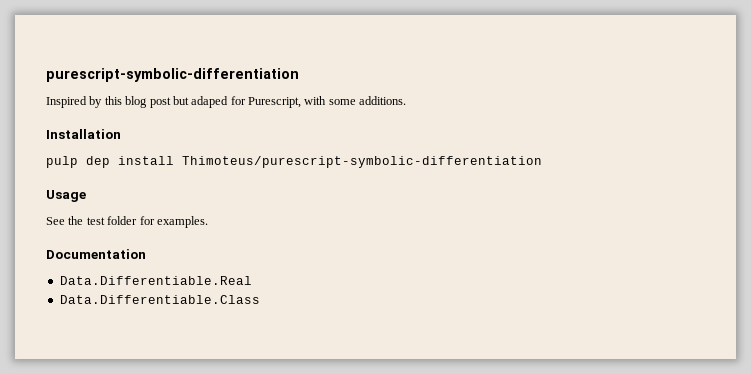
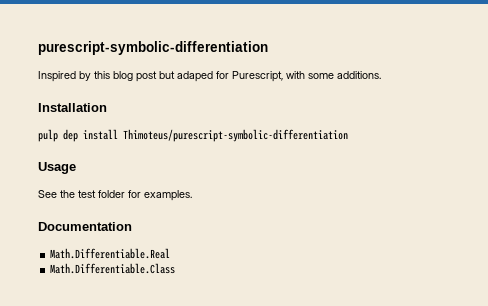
[59,276,252,285] [59,295,260,304] Data.Differentiable.Real // Data.Differentiable.Class -> [50,248,171,259] [50,263,176,274] Math.Differentiable.Real // Math.Differentiable.Class

